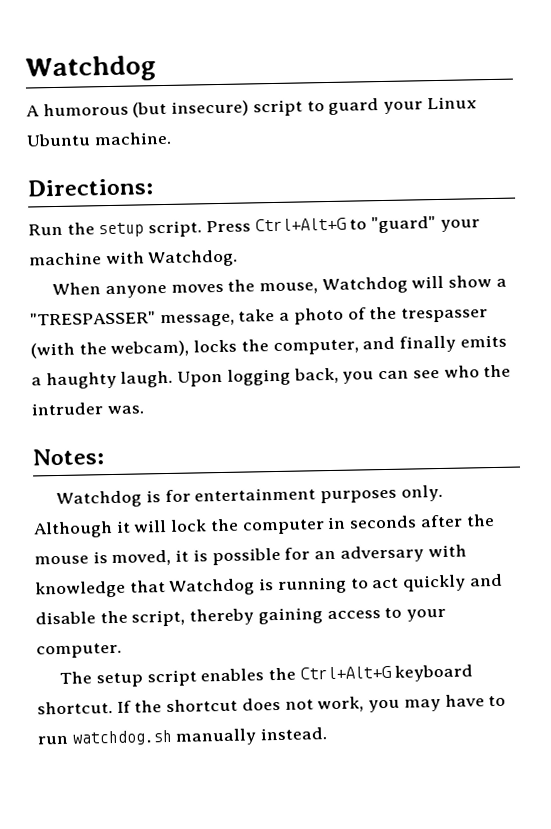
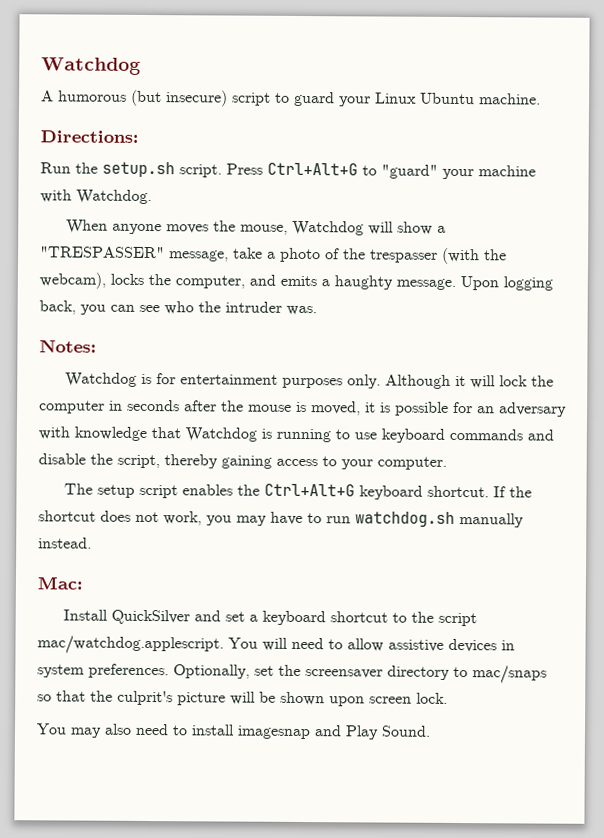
[98,222,145,238] setup -> [102,161,175,178] setup.sh
[399,335,457,353] finally -> (276, 280) none
[120,370,174,388] laugh. -> [396,278,456,290] message.
[372,574,467,592] act quickly -> [354,428,523,443] use keyboard commands
(328, 734) none -> [37,576,83,590] [62,609,477,627] [37,635,515,655] [37,663,547,684] [37,690,448,707] [36,723,431,740] // Mac: // Install QuickSilver and set a keyboard shortcut to the script mac/watchdog.applescript. You will need to allow assistive devices in system preferences. Optionally, set the screensaver directory to mac/snaps so that the culprit's picture will be shown upon screen lock. // You may also need to install imagesnap and Play Sound.

